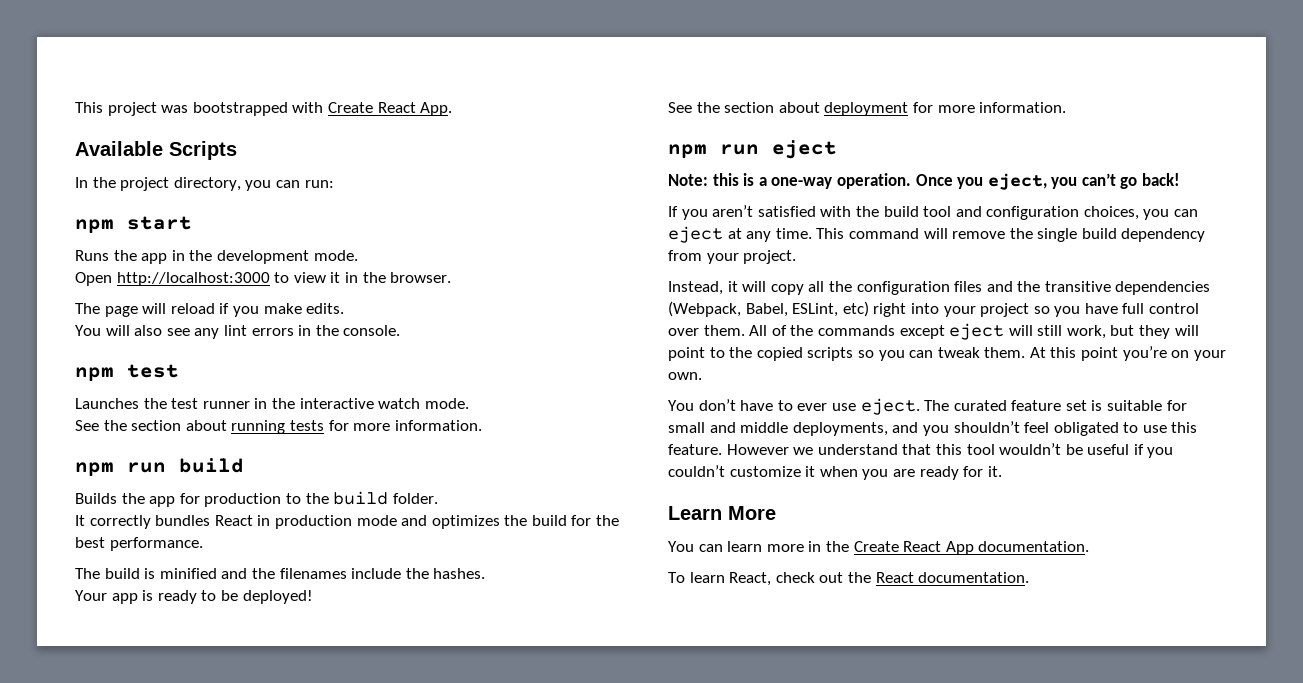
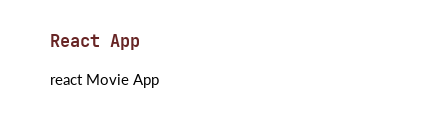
[75,102,453,116] [75,141,237,160] [75,177,334,191] [75,216,192,233] [75,250,358,264] [75,272,452,286] [75,303,345,317] [75,325,401,339] [75,364,179,381] [75,398,469,409] [75,420,482,434] [75,458,244,476] [75,491,438,507] [75,515,620,529] [75,537,203,551] [75,568,486,579] [75,590,313,604] [668,102,1067,116] [668,140,837,159] [668,173,1181,190] [668,205,1199,220] [668,226,1206,243] [668,250,797,264] [668,281,1211,295] [668,301,1200,317] [668,323,1199,340] [668,346,1226,361] [668,372,702,380] [668,398,1187,415] [668,421,1198,436] [668,443,1174,458] [668,465,1002,480] [668,506,776,520] [668,541,1090,555] [668,572,1030,586] This project was bootstrapped with Create React App. // Available Scripts // In the project directory, you can run: // npm start // Runs the app in the development mode. // Open http://localhost:3000 to view it in the browser. // The page will reload if you make edits. // You will also see any lint errors in the console. // npm test // Launches the test runner in the interactive watch mode. // See the section about running tests for more information. // npm run build // Builds the app for production to the build folder. // It correctly bundles React in production mode and optimizes the build for the best performance. // The build is minified and the filenames include the hashes. // Your app is ready to be deployed! // See the section about deployment for more information. // npm run eject // Note: this is a one-way operation. Once you eject, you can’t go back! // If you aren’t satisfied with the build tool and configuration choices, you can eject at any time. This command will remove the single build dependency from your project. // Instead, it will copy all the configuration files and the transitive dependencies (Webpack, Babel, ESLint, etc) right into your project so you have full control over them. All of the commands except eject will still work, but they will point to the copied scripts so you can tweak them. At this point you’re on your own. // You don’t have to ever use eject. The curated feature set is suitable for small and middle deployments, and you shouldn’t feel obligated to use this feature. However we understand that this tool wouldn’t be useful if you couldn’t customize it when you are ready for it. // Learn More // You can learn more in the Create React App documentation. // To learn React, check out the React documentation. -> [50,34,140,50] [50,74,159,88] React App // react Movie App

